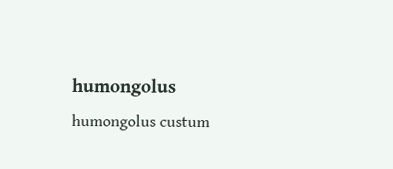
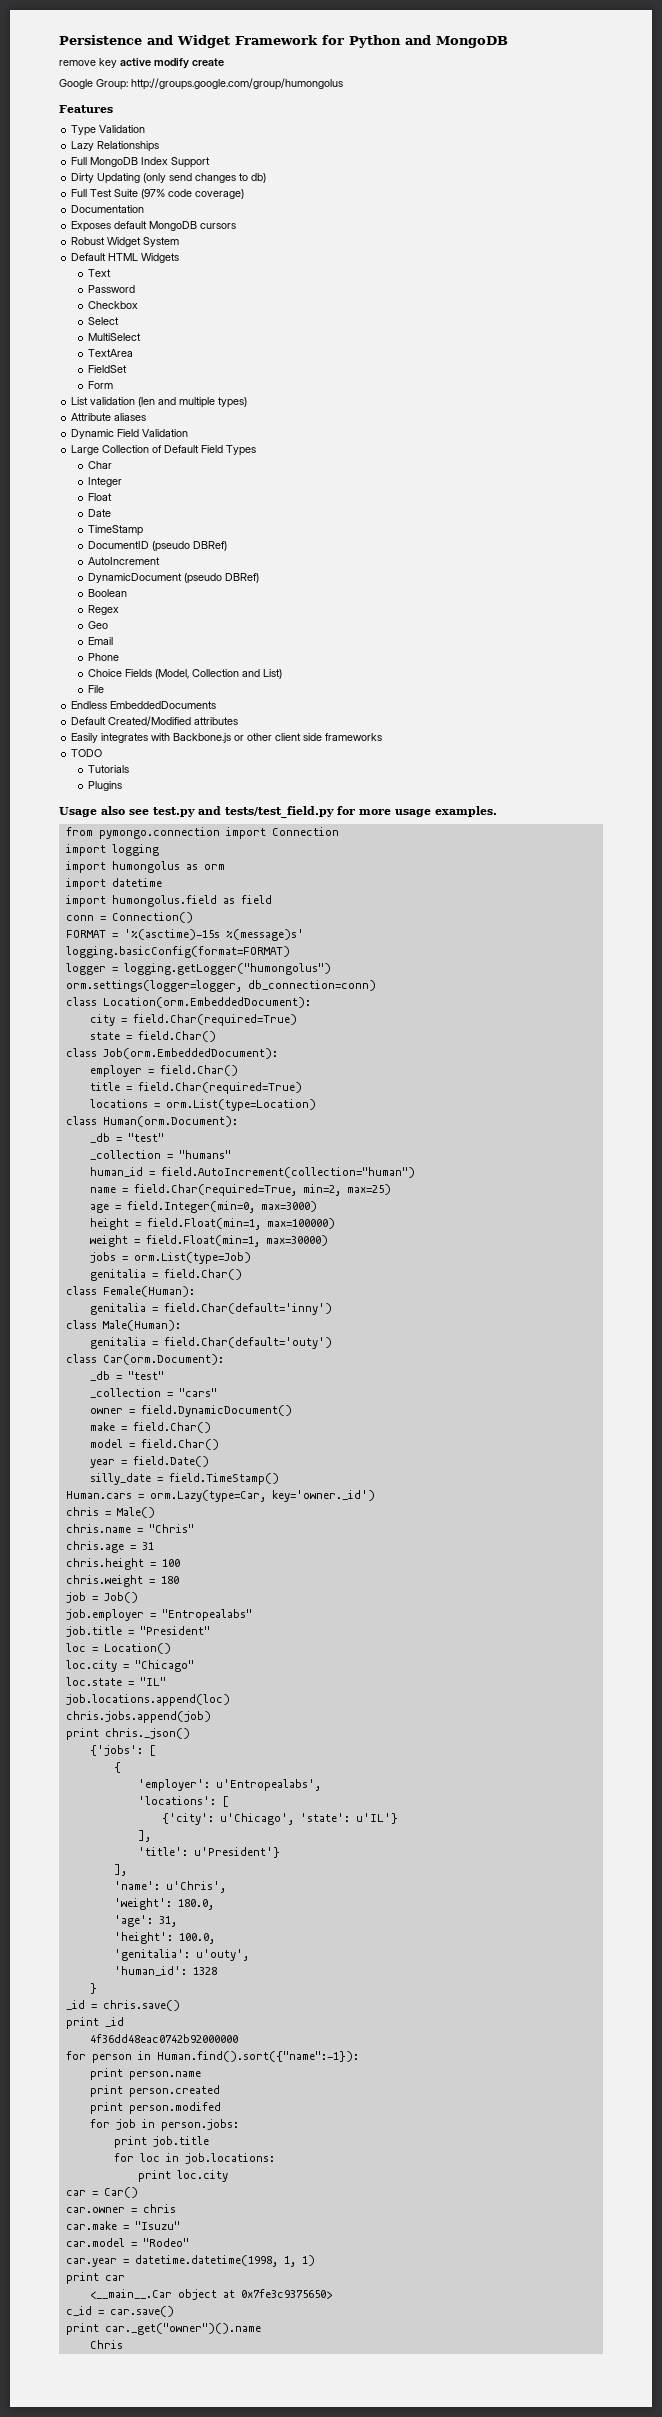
[71,77,177,97] [71,113,211,131] humongolus // humongolus custum -> [59,35,508,48] [59,58,224,69] [59,78,343,90] [59,105,113,113] [71,125,146,136] [71,141,160,152] [71,157,211,168] [71,173,267,184] [71,189,245,199] [71,205,145,213] [71,221,237,232] [71,237,180,247] [71,253,180,263] [87,269,111,277] [87,285,135,293] [87,301,138,309] [87,317,119,325] [87,333,141,341] [87,349,133,357] [87,365,127,373] [87,381,113,389] [71,397,248,408] [71,413,147,421] [71,429,189,439] [71,445,257,456] [87,461,112,469] [87,477,122,487] [87,493,112,501] [87,509,111,517] [87,525,143,536] [87,541,227,552] [87,557,160,565] [87,573,259,584] [87,589,127,597] [87,605,119,615] [87,621,108,629] [87,637,113,645] [87,653,119,661] [87,669,282,679] [87,685,104,693] [71,701,217,709] [71,716,239,726] [71,733,383,743] [71,749,103,757] [87,765,129,773] [87,781,122,791] [59,806,497,818] [65,827,339,839] [65,844,159,856] [65,861,225,873] [65,878,162,890] [65,895,272,907] [65,912,193,923] [65,929,304,941] [65,946,290,958] [65,963,331,975] [65,980,376,992] [65,997,311,1008] [89,1014,297,1026] [89,1031,216,1042] [65,1048,278,1059] [89,1065,238,1077] [89,1082,302,1094] [89,1099,316,1111] [65,1116,238,1127] [89,1133,164,1143] [89,1150,231,1160] [89,1167,415,1178] [89,1184,391,1196] [89,1201,317,1213] [89,1218,335,1230] [89,1235,328,1247] [89,1252,251,1264] [89,1269,242,1281] [65,1286,195,1297] [89,1303,332,1315] [65,1320,181,1331] [89,1337,332,1349] [65,1354,224,1365] [89,1371,164,1381] [89,1388,217,1398] [89,1405,292,1417] [89,1422,211,1433] [89,1439,219,1450] [89,1456,209,1468] [89,1473,279,1485] [65,1490,375,1502] [65,1507,155,1518] [65,1524,194,1533] [65,1541,154,1553] [65,1558,180,1570] [65,1575,179,1587] [65,1592,138,1603] [65,1609,252,1621] [65,1626,210,1637] [65,1643,171,1654] [65,1660,194,1672] [65,1677,166,1686] [65,1694,230,1706] [65,1711,211,1723] [65,1728,190,1740] [89,1745,156,1756] [113,1762,121,1773] [137,1779,321,1791] [137,1796,229,1807] [161,1813,398,1825] [137,1830,151,1842] [137,1847,280,1858] [113,1864,127,1876] [113,1881,226,1893] [113,1898,214,1910] [113,1915,177,1927] [113,1932,215,1944] [113,1949,249,1961] [113,1966,217,1976] [89,1983,97,1994] [65,2000,180,2011] [65,2017,124,2029] [89,2034,238,2043] [65,2051,359,2063] [89,2068,201,2080] [89,2085,220,2097] [89,2102,221,2114] [89,2119,239,2131] [113,2136,209,2148] [113,2153,275,2164] [137,2170,228,2182] [65,2187,138,2198] [65,2204,176,2213] [65,2221,180,2230] [65,2238,189,2247] [65,2255,315,2267] [65,2272,125,2284] [89,2289,332,2300] [65,2306,174,2317] [65,2323,261,2335] [89,2340,123,2349] Persistence and Widget Framework for Python and MongoDB // remove key active modify create // Google Group: http://groups.google.com/group/humongolus // Features // Type Validation // Lazy Relationships // Full MongoDB Index Support // Dirty Updating (only send changes to db) // Full Test Suite (97% code coverage) // Documentation // Exposes default MongoDB cursors // Robust Widget System // Default HTML Widgets // Text // Password // Checkbox // Select // MultiSelect // TextArea // FieldSet // Form // List validation (len and multiple types) // Attribute aliases // Dynamic Field Validation // Large Collection of Default Field Types // Char // Integer // Float // Date // TimeStamp // DocumentID (pseudo DBRef) // AutoIncrement // DynamicDocument (pseudo DBRef) // Boolean // Regex // Geo // Email // Phone // Choice Fields (Model, Collection and List) // File // Endless EmbeddedDocuments // Default Created/Modified attributes // Easily integrates with Backbone.js or other client side frameworks // TODO // Tutorials // Plugins // Usage also see test.py and tests/test_field.py for more usage examples. // from pymongo.connection import Connection // import logging // import humongolus as orm // import datetime // import humongolus.field as field // conn = Connection() // FORMAT = '%(asctime)-15s %(message)s' // logging.basicConfig(format=FORMAT) // logger = logging.getLogger("humongolus") // orm.settings(logger=logger, db_connection=conn) // class Location(orm.EmbeddedDocument): // city = field.Char(required=True) // state = field.Char() // class Job(orm.EmbeddedDocument): // employer = field.Char() // title = field.Char(required=True) // locations = orm.List(type=Location) // class Human(orm.Document): // _db = "test" // _collection = "humans" // human_id = field.AutoIncrement(collection="human") // name = field.Char(required=True, min=2, max=25) // age = field.Integer(min=0, max=3000) // height = field.Float(min=1, max=100000) // weight = field.Float(min=1, max=30000) // jobs = orm.List(type=Job) // genitalia = field.Char() // class Female(Human): // genitalia = field.Char(default='inny') // class Male(Human): // genitalia = field.Char(default='outy') // class Car(orm.Document): // _db = "test" // _collection = "cars" // owner = field.DynamicDocument() // make = field.Char() // model = field.Char() // year = field.Date() // silly_date = field.TimeStamp() // Human.cars = orm.Lazy(type=Car, key='owner._id') // chris = Male() // chris.name = "Chris" // chris.age = 31 // chris.height = 100 // chris.weight = 180 // job = Job() // job.employer = "Entropealabs" // job.title = "President" // loc = Location() // loc.city = "Chicago" // loc.state = "IL" // job.locations.append(loc) // chris.jobs.append(job) // print chris._json() // {'jobs': [ // { // 'employer': u'Entropealabs', // 'locations': [ // {'city': u'Chicago', 'state': u'IL'} // ], // 'title': u'President'} // ], // 'name': u'Chris', // 'weight': 180.0, // 'age': 31, // 'height': 100.0, // 'genitalia': u'outy', // 'human_id': 1328 // } // _id = chris.save() // print _id // 4f36dd48eac0742b92000000 // for person in Human.find().sort({"name":-1}): // print person.name // print person.created // print person.modifed // for job in person.jobs: // print job.title // for loc in job.locations: // print loc.city // car = Car() // car.owner = chris // car.make = "Isuzu" // car.model = "Rodeo" // car.year = datetime.datetime(1998, 1, 1) // print car // <__main__.Car object at 0x7fe3c9375650> // c_id = car.save() // print car._get("owner")().name // Chris

